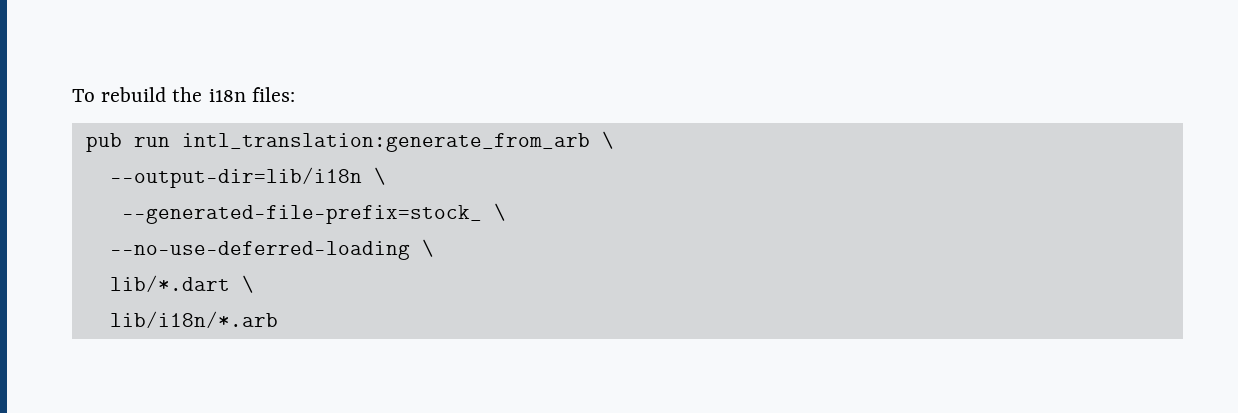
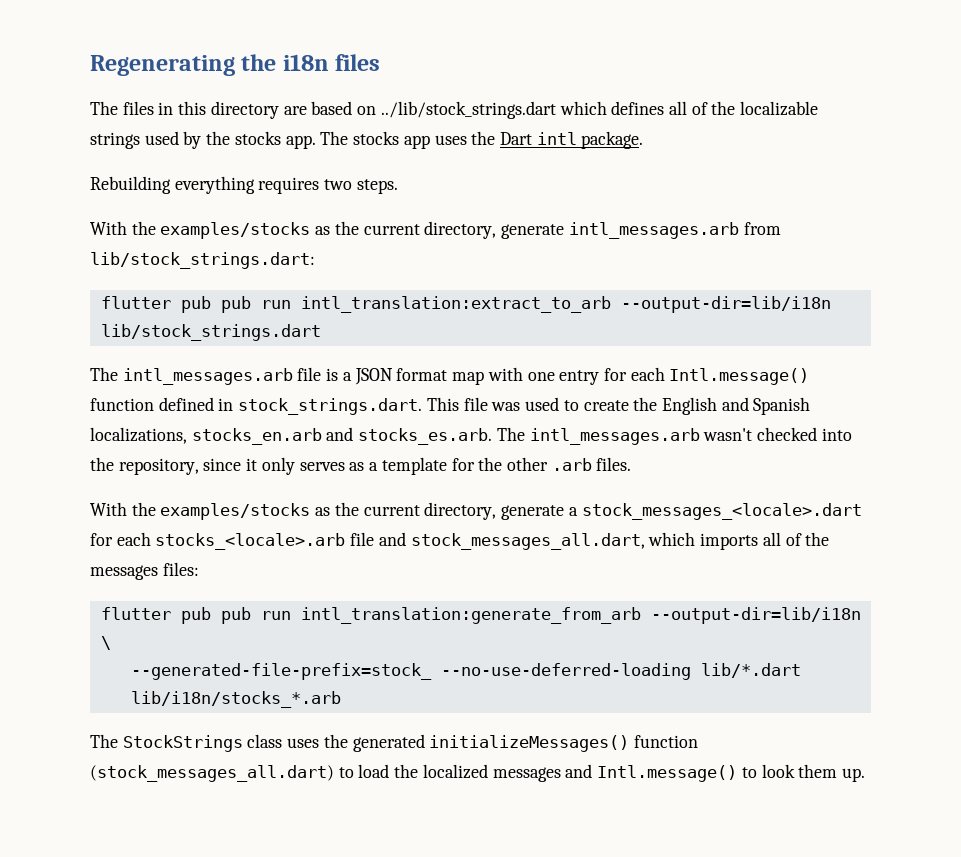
[72,87,246,102] To rebuild the i18n -> [90,54,381,76] [90,101,819,119] [90,131,644,149] [90,176,398,194] [90,221,781,239] [90,252,315,269] [100,296,831,313] [100,324,321,341] [90,367,810,385] [90,397,811,415] [90,427,852,445] [90,457,632,475] [90,502,862,520] [90,532,830,550] [90,565,158,580] Regenerating the i18n files // The files in this directory are based on ../lib/stock_strings.dart which defines all of the localizable strings used by the stocks app. The stocks app uses the Dart intl package. // Rebuilding everything requires two steps. // With the examples/stocks as the current directory, generate intl_messages.arb from lib/stock_strings.dart: // flutter pub pub run intl_translation:extract_to_arb --output-dir=lib/i18n lib/stock_strings.dart // The intl_messages.arb file is a JSON format map with one entry for each Intl.message() function defined in stock_strings.dart. This file was used to create the English and Spanish localizations, stocks_en.arb and stocks_es.arb. The intl_messages.arb wasn't checked into the repository, since it only serves as a template for the other .arb files. // With the examples/stocks as the current directory, generate a stock_messages_<locale>.dart for each stocks_<locale>.arb file and stock_messages_all.dart, which imports all of the messages
(295, 94) none -> [100,607,211,624] flutter pub
[601,131,614,149] \ // -> (641, 615) none
[493,203,506,221] [109,239,434,260] [109,275,254,293] [109,311,278,328] \ // --no-use-deferred-loading \ // lib/*.dart \ // lib/i18n/*.arb -> [440,663,801,680] [130,691,341,708] [90,734,699,752] [90,764,865,782] --no-use-deferred-loading lib/*.dart lib/i18n/stocks_*.arb // The StockStrings class uses the generated initializeMessages() function (stock_messages_all.dart) to load the localized messages and Intl.message() to look them up.

